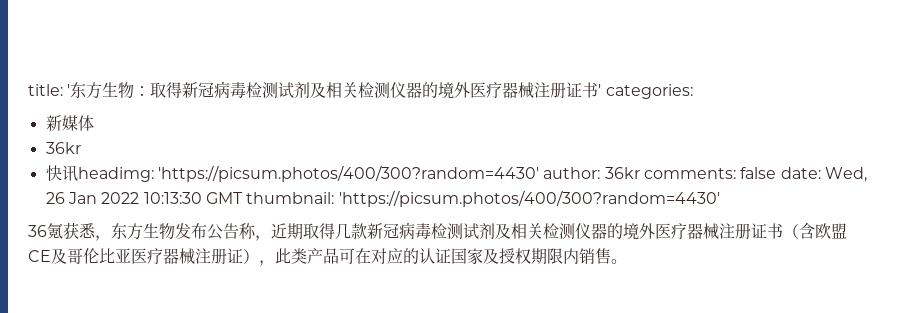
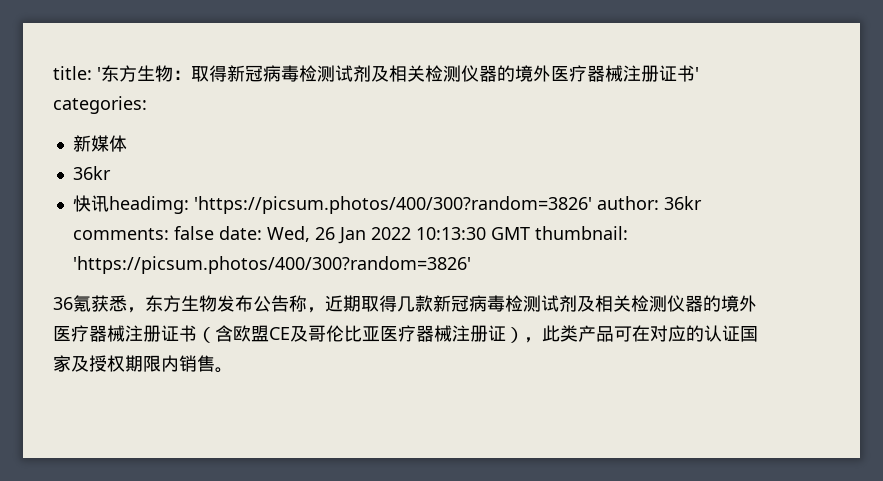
[157,165,539,182] 'https://picsum.photos/400/300?random=4430' -> [193,196,592,214] 'https://picsum.photos/400/300?random=3826'
[338,190,720,207] 'https://picsum.photos/400/300?random=4430' -> [72,256,471,274] 'https://picsum.photos/400/300?random=3826'

